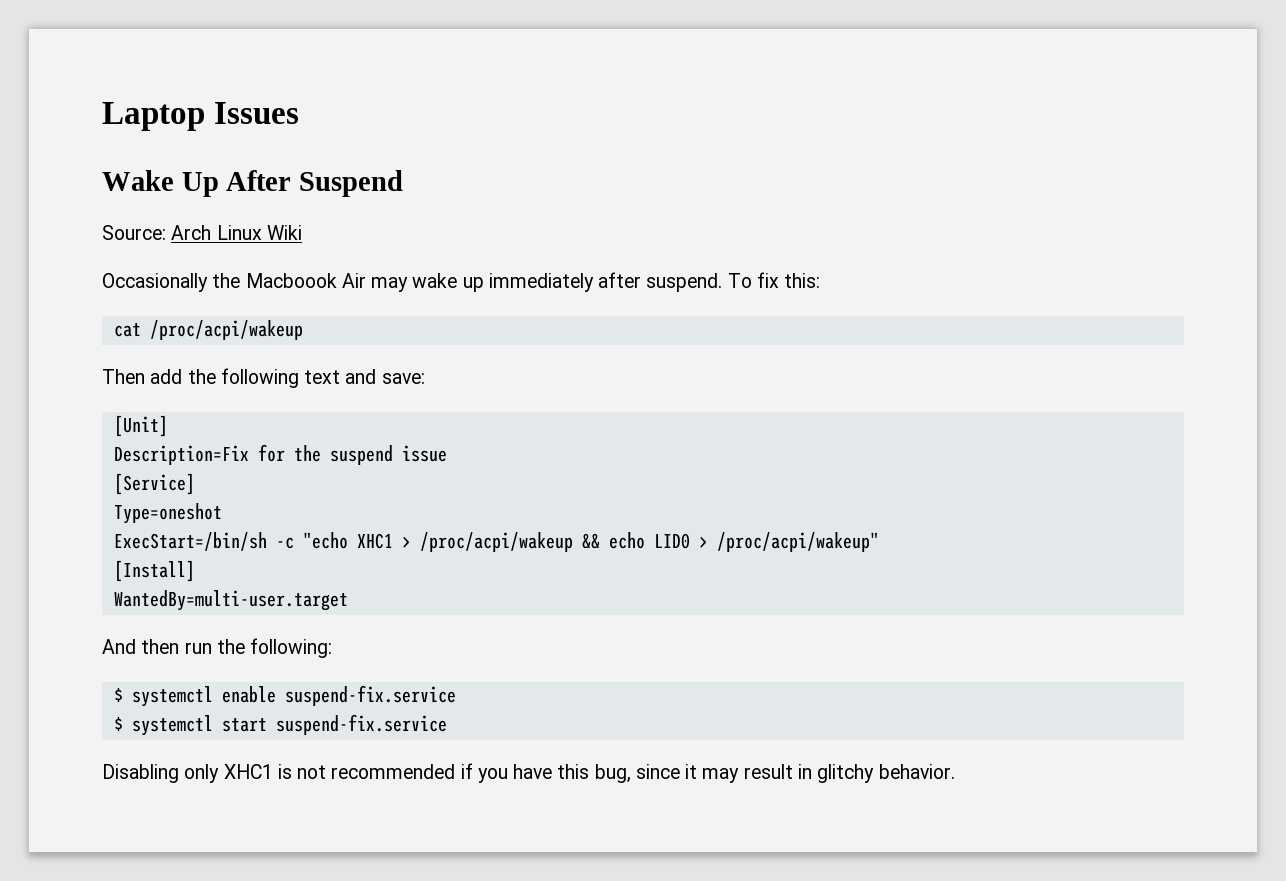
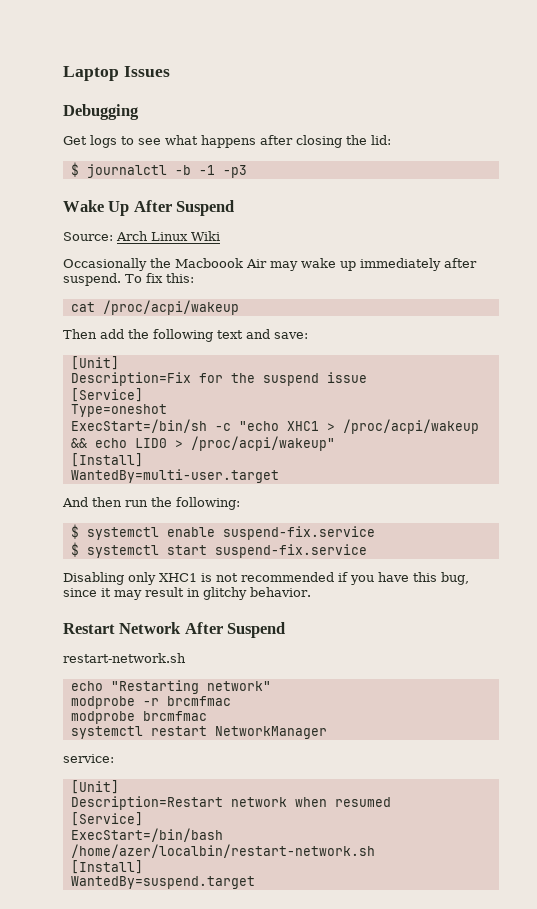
(299, 113) none -> [63,104,139,120] [63,135,391,148] [70,162,247,178] // Debugging // Get logs to see what happens after closing the lid: // $ journalctl -b -1 -p3
(955, 771) none -> [63,622,286,638] [63,653,186,663] [70,680,271,694] [70,696,231,709] [70,711,207,724] [70,726,327,739] [63,754,114,763] [70,780,119,794] [70,796,391,810] [70,812,143,826] [70,828,223,842] [70,844,375,858] [70,860,143,874] [70,876,255,889] // Restart Network After Suspend // restart-network.sh // echo "Restarting network" // modprobe -r brcmfmac // modprobe brcmfmac // systemctl restart NetworkManager // service: // [Unit] // Description=Restart network when resumed // [Service] // ExecStart=/bin/bash /home/azer/localbin/restart-network.sh // [Install] // WantedBy=suspend.target

